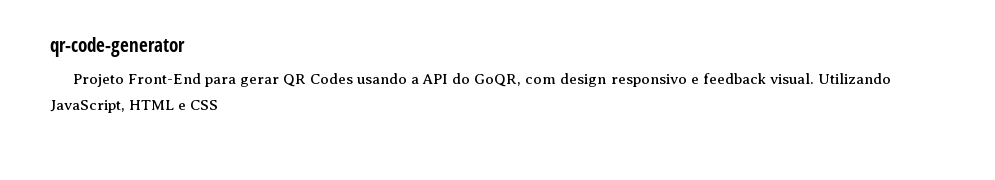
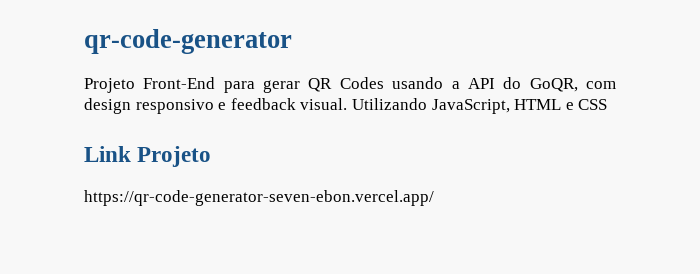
(219, 105) none -> [84,146,212,167] [84,190,434,206] // Link Projeto // https://qr-code-generator-seven-ebon.vercel.app/

